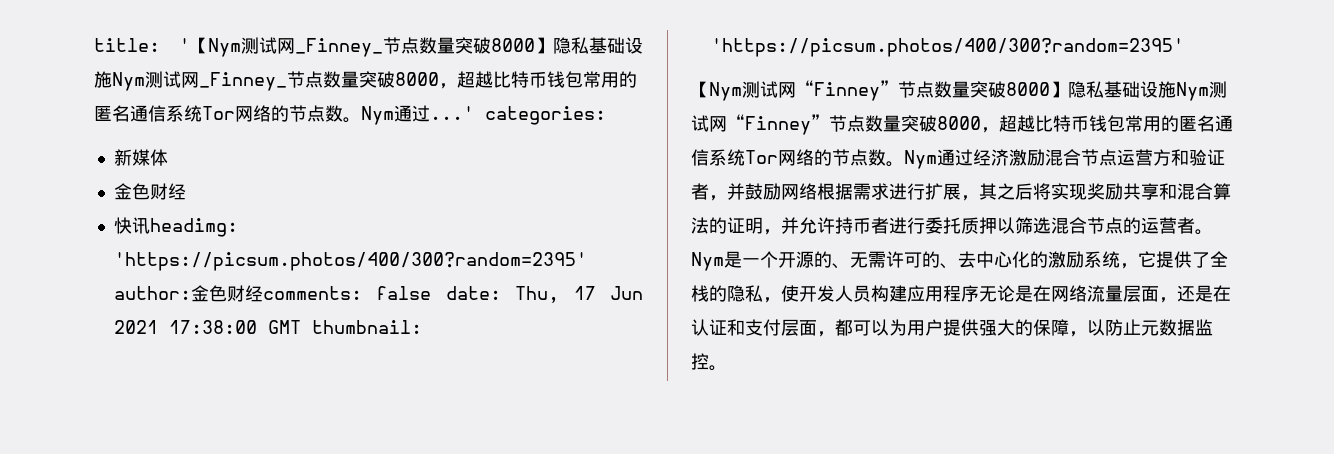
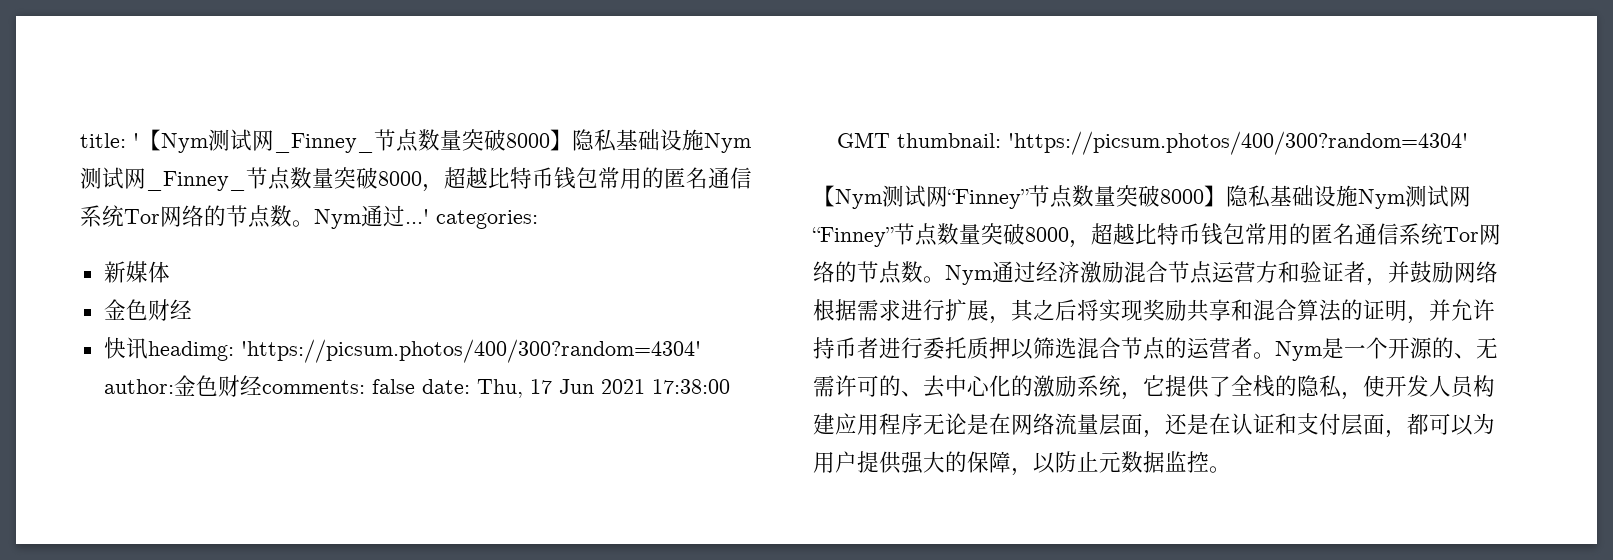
[113,252,587,271] 'https://picsum.photos/400/300?random=2395' -> [240,339,701,363] 'https://picsum.photos/400/300?random=4304'
[710,38,1184,57] 'https://picsum.photos/400/300?random=2395' -> [1007,131,1468,155] 'https://picsum.photos/400/300?random=4304'

